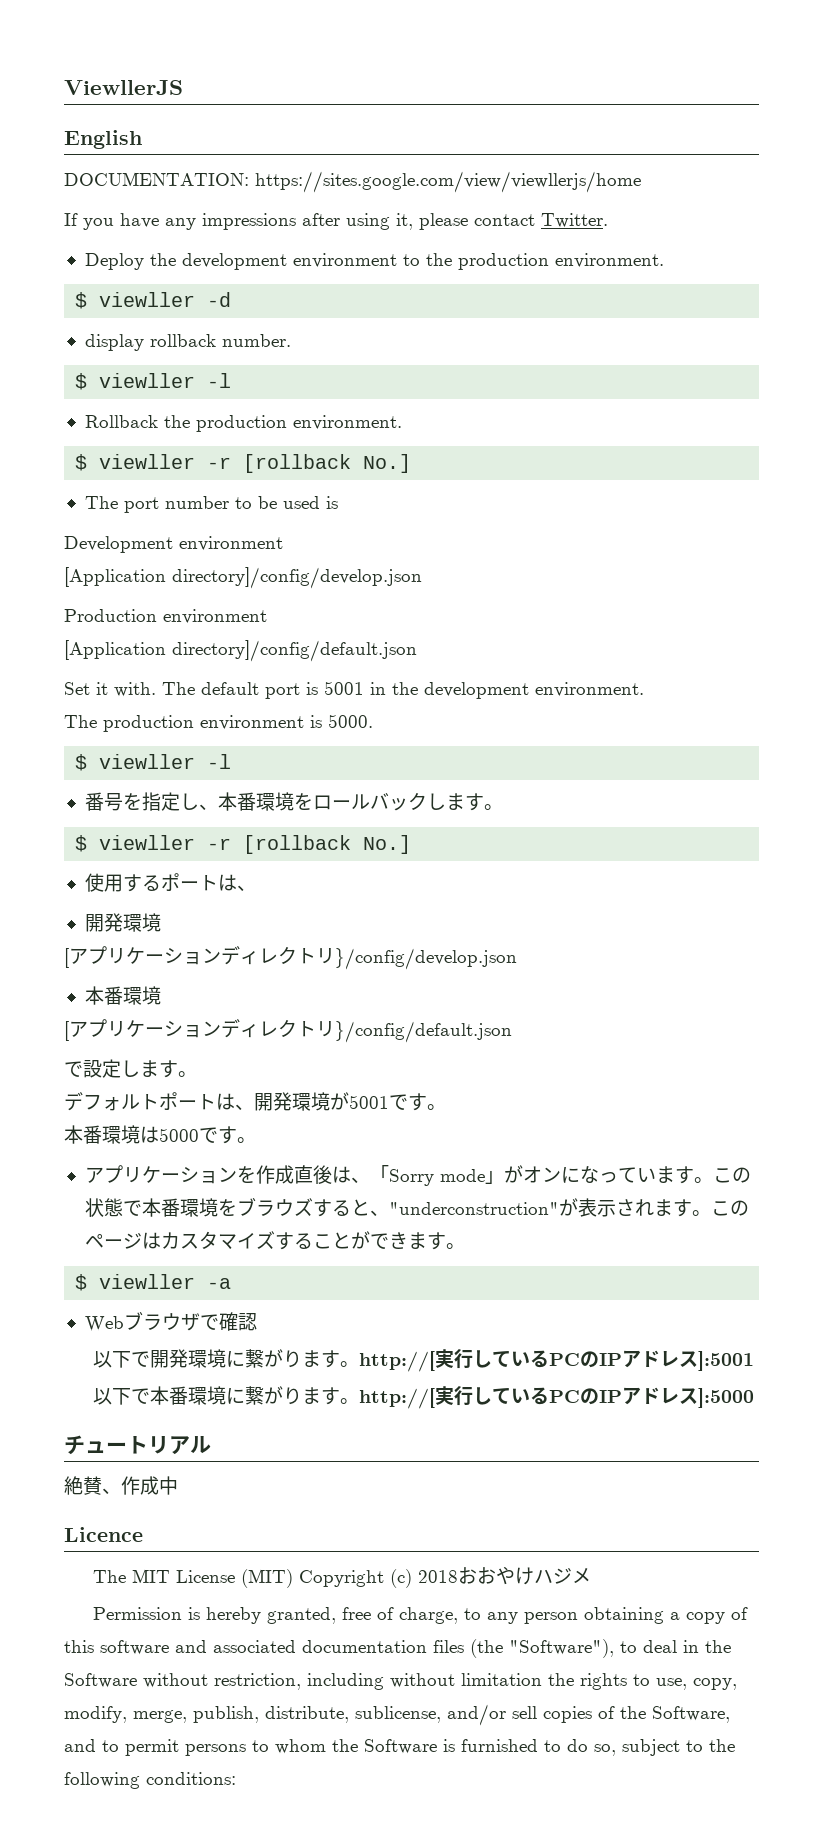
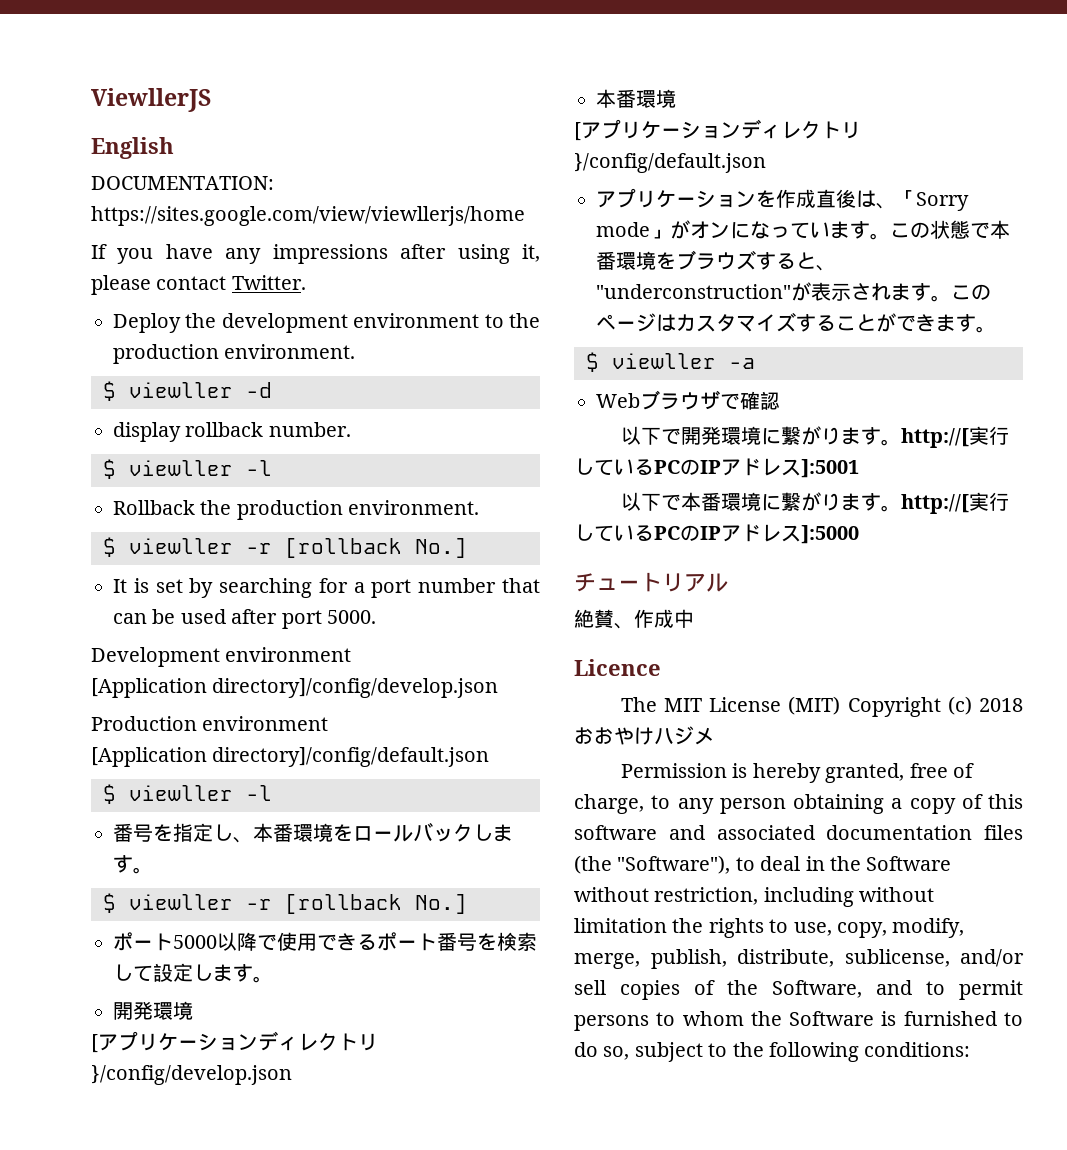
[84,496,338,513] The port number to be used is -> [113,578,540,598] [113,609,376,629] It is set by searching for a port number that can be used after port 5000.
[64,681,644,699] [64,714,373,732] // Set it with. The default port is 5001 in the development environment. // The production environment is 5000. -> (490, 757) none
[84,873,256,892] 使用するポートは、 -> [113,932,537,951] [113,963,273,983] ポート5000以降で使用できるポート番号を検索して設定します。
[64,1059,197,1078] [64,1092,446,1111] [64,1125,256,1144] // で設定します。 // デフォルトポートは、開発環境が5001です。 // 本番環境は5000です。 -> (766, 163) none

